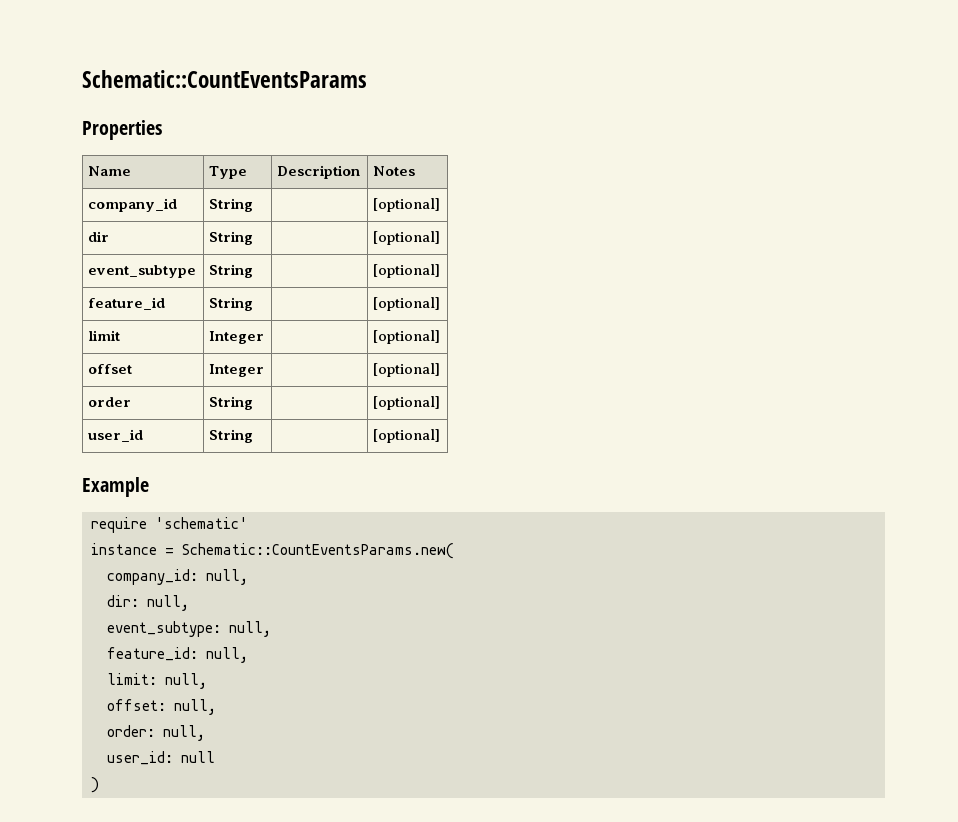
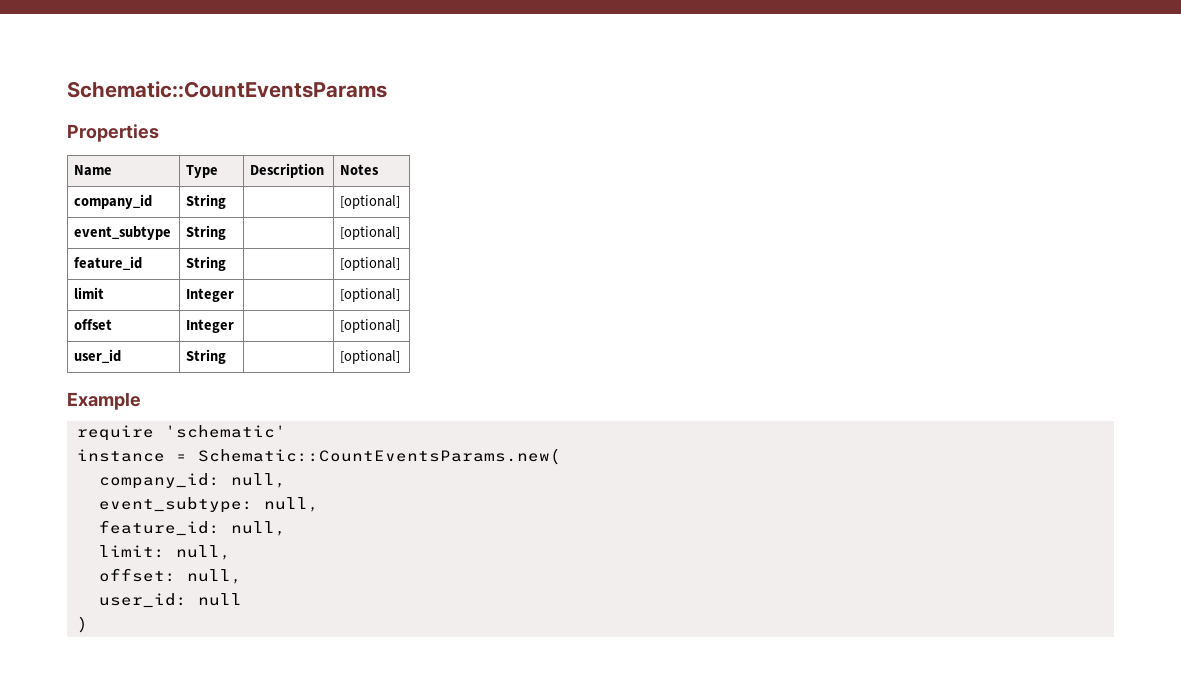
[88,231,110,242] [209,231,254,245] [373,231,441,245] // dir | String | | [optional] -> (401, 202) none
[88,397,132,407] [209,396,254,410] [373,396,441,410] // order | String | | [optional] -> (401, 326) none
[107,595,189,611] // dir: null, -> (286, 480) none
[107,725,205,741] // order: null, -> (242, 576) none

